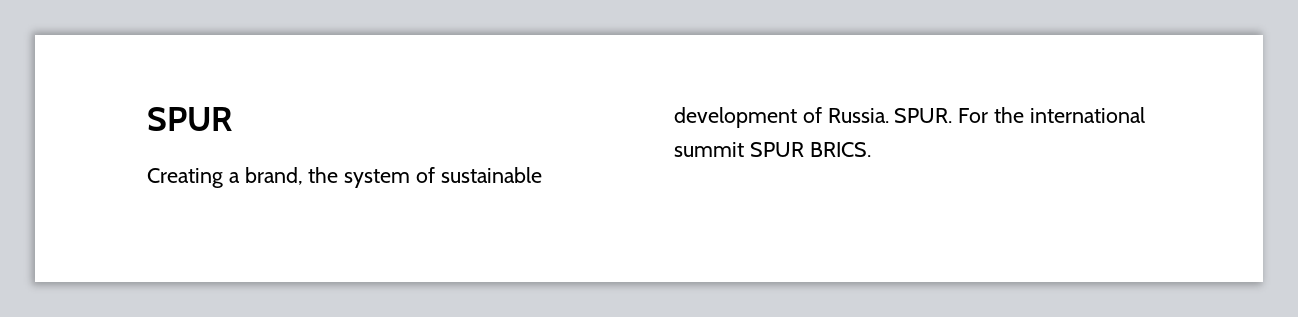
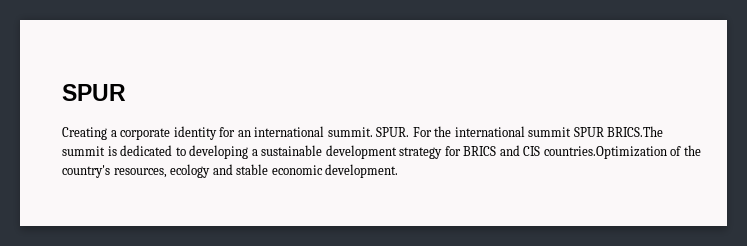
[244,167,542,188] [674,107,889,128] brand, the system of sustainable development of Russia. -> [120,126,373,140] corporate identity for an international summit.
[809,142,871,157] BRICS. -> [607,126,664,137] [62,145,701,159] [62,164,399,178] BRICS.The summit is dedicated to developing a sustainable development strategy for BRICS and CIS countries.Optimization of the country's resources, ecology and stable economic development.

